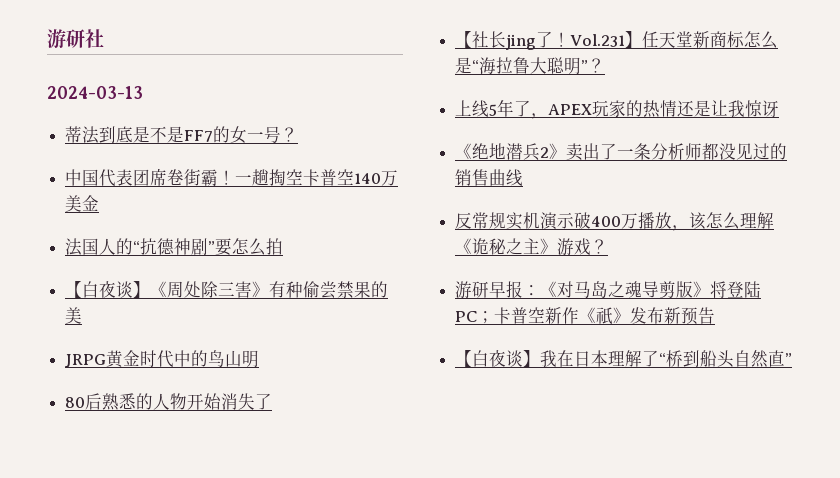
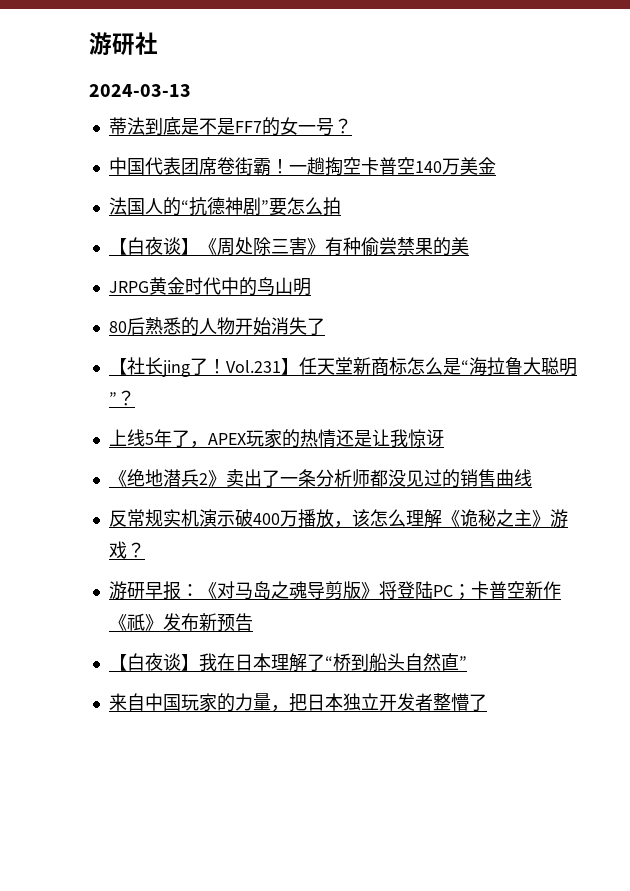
(793, 359) none -> [108,693,487,712] // 来自中国玩家的力量，把日本独立开发者整懵了

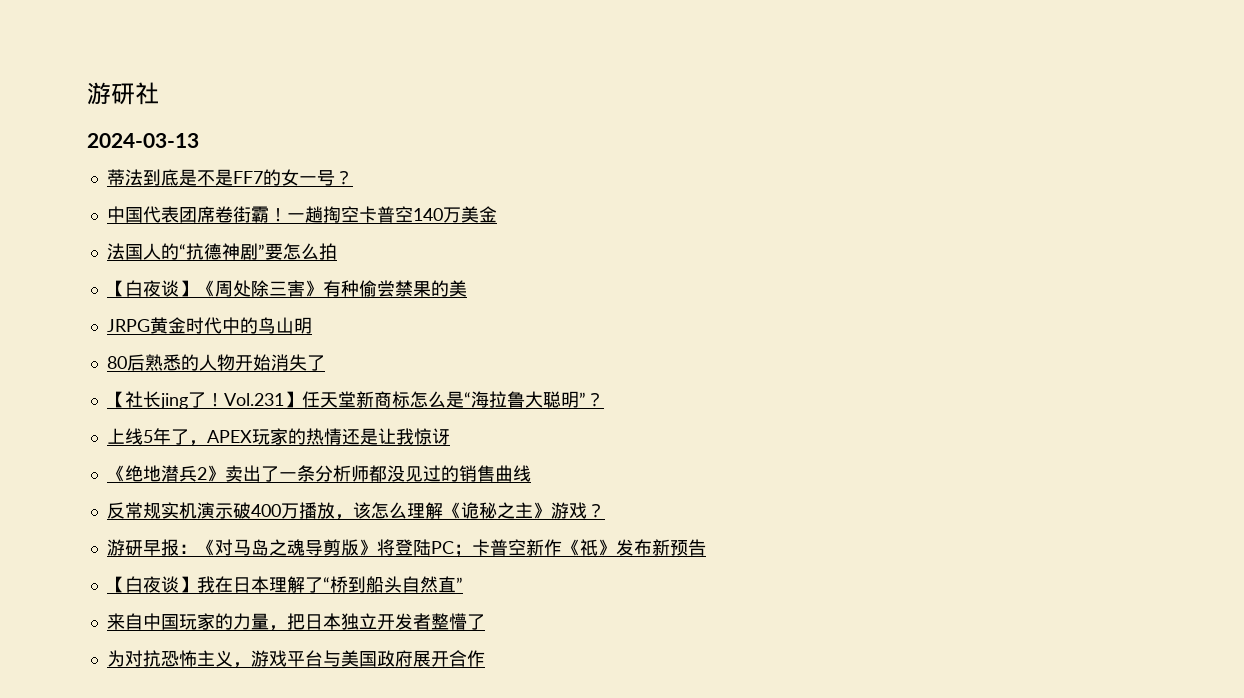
(487, 702) none -> [106,650,485,668] // 为对抗恐怖主义，游戏平台与美国政府展开合作

